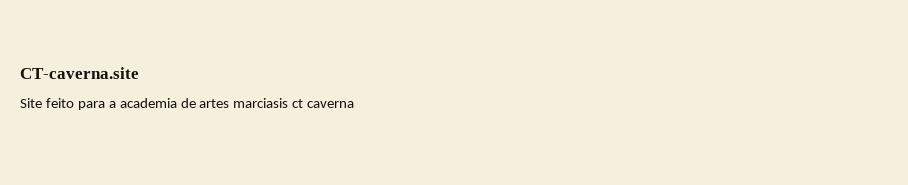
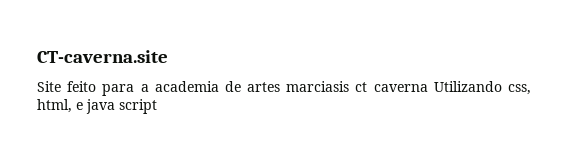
(355, 104) none -> [433,81,531,95] [37,99,157,114] Utilizando css, html, e java script

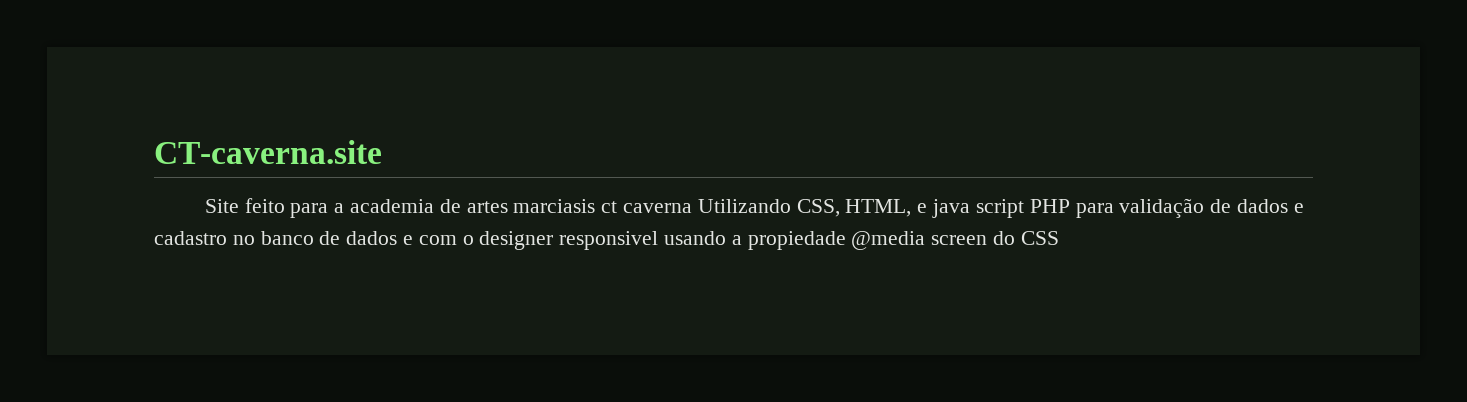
[508,84,531,95] [37,99,72,113] css, html, -> [796,199,912,217] CSS, HTML,
(157, 106) none -> [1029,198,1304,218] [154,231,1059,250] PHP para validação de dados e cadastro no banco de dados e com o designer responsivel usando a propiedade @media screen do CSS

